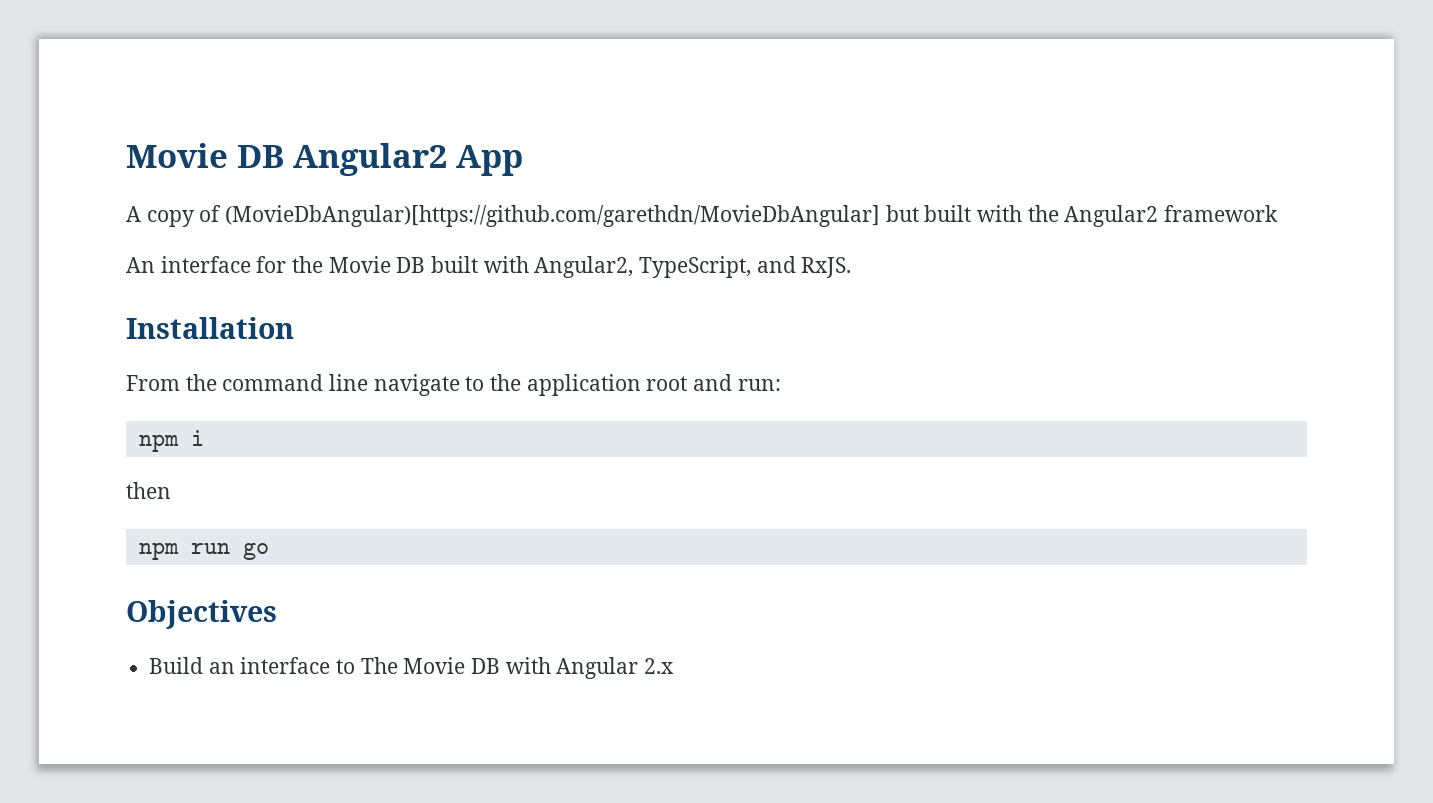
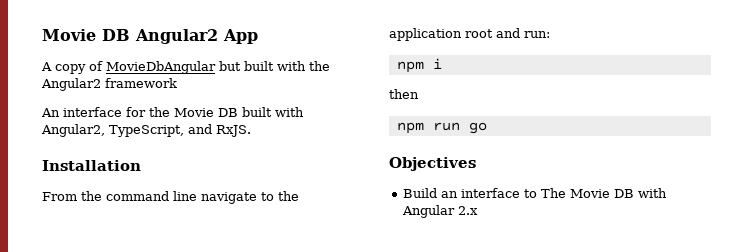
[225,205,881,227] (MovieDbAngular)[https://github.com/garethdn/MovieDbAngular] -> [106,61,216,74] MovieDbAngular

